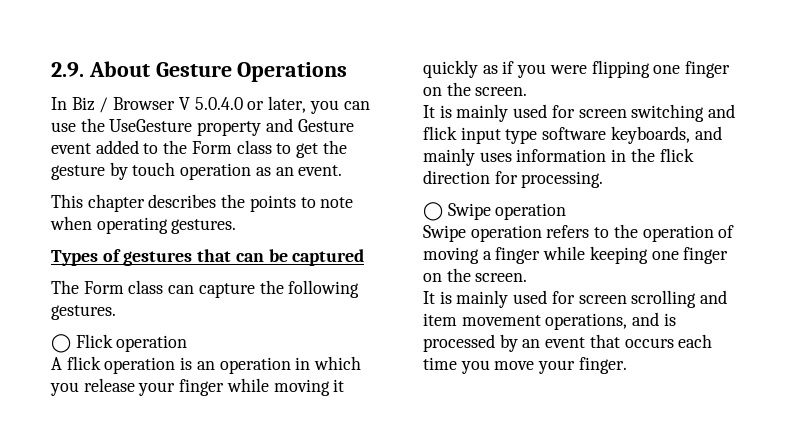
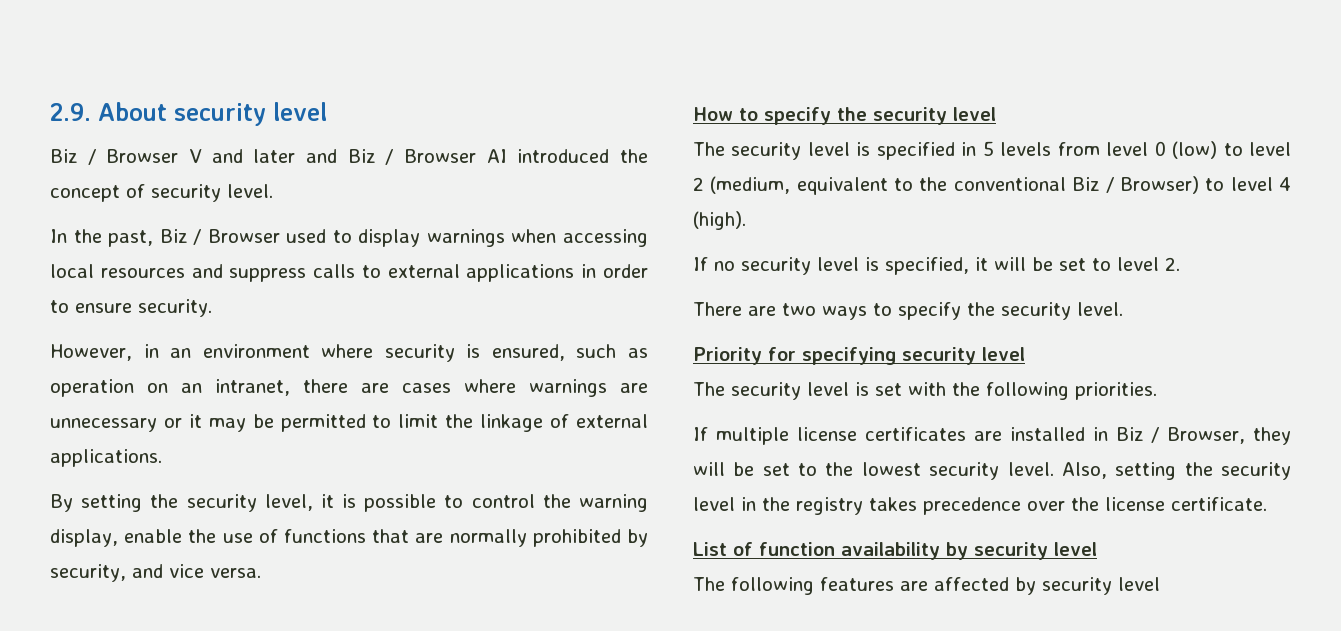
[155,62,348,82] [51,97,67,110] Gesture Operations // In -> [174,102,327,126] security level //
[194,96,370,114] [51,118,354,136] [51,140,347,158] [51,162,343,180] [51,194,354,212] [50,216,237,234] [51,249,365,266] [51,280,360,298] [51,305,116,320] [51,334,188,353] [51,356,362,374] [50,378,345,396] [423,60,731,78] [423,82,528,96] [423,104,736,122] [423,126,722,144] [423,148,694,166] [423,170,604,188] [423,202,567,221] [423,224,735,242] [423,246,729,264] [423,268,528,282] [423,290,728,308] [423,312,676,330] [423,334,713,352] [423,357,627,374] 5.0.4.0 or later, you can use the UseGesture property and Gesture event added to the Form class to get the gesture by touch operation as an event. // This chapter describes the points to note when operating gestures. // Types of gestures that can be captured // The Form class can capture the following gestures. // ◯ Flick operation // A flick operation is an operation in which you release your finger while moving it quickly as if you were flipping one finger on the screen. // It is mainly used for screen switching and flick input type software keyboards, and mainly uses information in the flick direction for processing. // ◯ Swipe operation // Swipe operation refers to the operation of moving a finger while keeping one finger on the screen. // It is mainly used for screen scrolling and item movement operations, and is processed by an event that occurs each time you move your finger. -> [211,149,649,165] [50,184,273,202] [50,229,648,247] [50,264,648,282] [50,299,212,317] [50,344,648,362] [50,379,648,397] [50,414,649,432] [50,449,162,467] [50,494,648,512] [50,529,648,547] [50,564,261,582] [693,107,996,125] [693,141,1291,160] [693,176,1291,195] [693,211,746,230] [693,257,1180,275] [693,302,1123,320] [693,347,1025,365] [693,382,1157,400] [693,427,1291,445] [693,462,1291,480] [693,497,1267,515] [693,542,1097,560] [693,577,1160,595] and later and Biz / Browser AI introduced the concept of security level. // In the past, Biz / Browser used to display warnings when accessing local resources and suppress calls to external applications in order to ensure security. // However, in an environment where security is ensured, such as operation on an intranet, there are cases where warnings are unnecessary or it may be permitted to limit the linkage of external applications. // By setting the security level, it is possible to control the warning display, enable the use of functions that are normally prohibited by security, and vice versa. // How to specify the security level // The security level is specified in 5 levels from level 0 (low) to level 2 (medium, equivalent to the conventional Biz / Browser) to level 4 (high). // If no security level is specified, it will be set to level 2. // There are two ways to specify the security level. // Priority for specifying security level // The security level is set with the following priorities. // If multiple license certificates are installed in Biz / Browser, they will be set to the lowest security level. Also, setting the security level in the registry takes precedence over the license certificate. // List of function availability by security level // The following features are affected by security level

